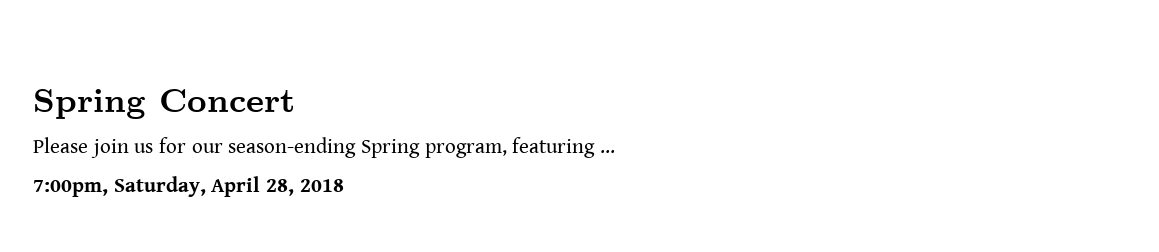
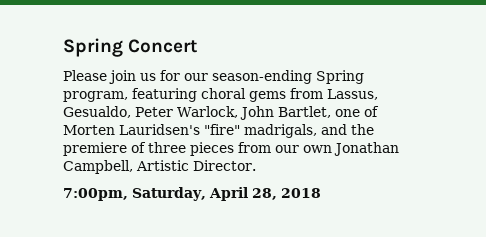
[600,150,616,153] ... -> [201,88,378,102] [63,106,379,120] [63,124,374,138] [63,142,399,156] [63,160,256,174] choral gems from Lassus, Gesualdo, Peter Warlock, John Bartlet, one of Morten Lauridsen's "fire" madrigals, and the premiere of three pieces from our own Jonathan Campbell, Artistic Director.

